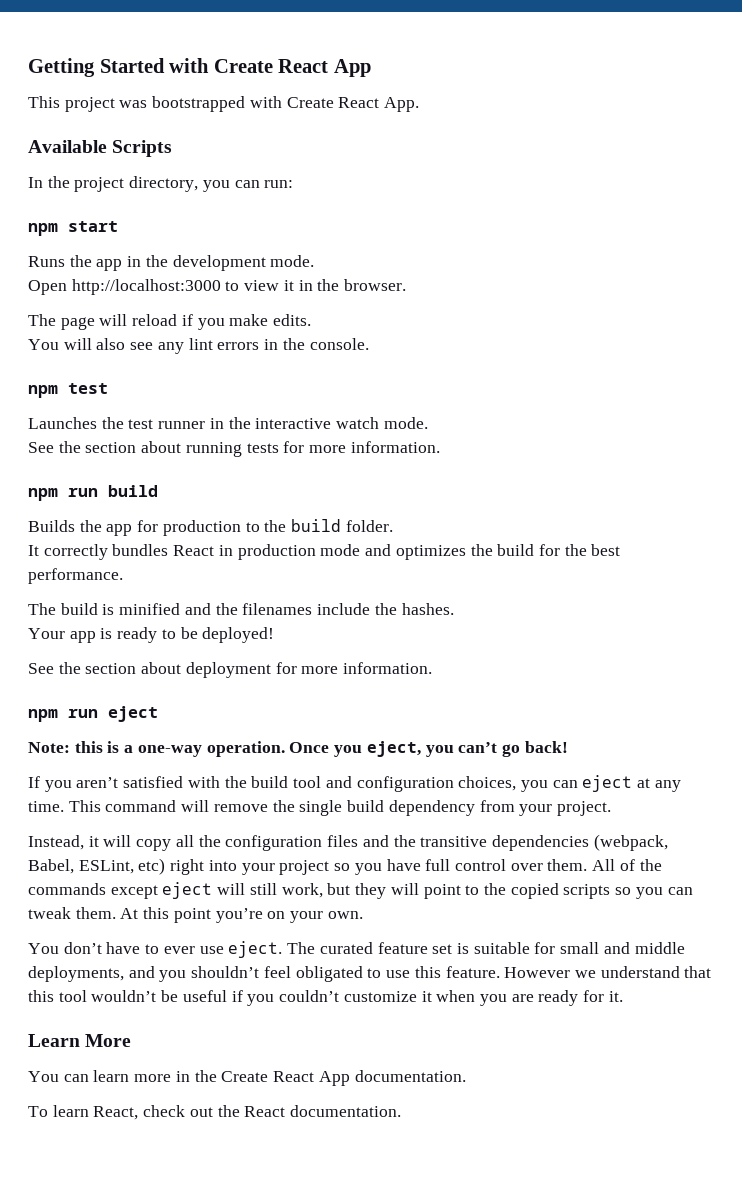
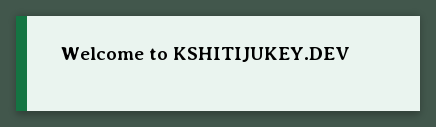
[28,58,371,77] [28,96,420,112] [28,140,173,157] [28,176,294,192] [28,221,118,236] [28,255,315,271] [28,279,407,295] [28,314,312,330] [28,338,369,354] [28,383,108,398] [28,417,428,429] [28,441,440,457] [28,485,158,501] [28,519,393,536] [28,544,621,560] [28,568,123,584] [28,603,454,615] [28,627,275,643] [28,662,433,678] [28,706,158,722] [28,741,568,757] [28,775,681,792] [28,800,611,816] [28,834,668,851] [28,858,662,875] [28,882,693,899] [28,907,363,923] [28,941,685,958] [28,966,712,982] [28,990,623,1006] [28,1034,132,1047] [28,1070,466,1086] [28,1105,402,1120] Getting Started with Create React App // This project was bootstrapped with Create React App. // Available Scripts // In the project directory, you can run: // npm start // Runs the app in the development mode. // Open http://localhost:3000 to view it in the browser. // The page will reload if you make edits. // You will also see any lint errors in the console. // npm test // Launches the test runner in the interactive watch mode. // See the section about running tests for more information. // npm run build // Builds the app for production to the build folder. // It correctly bundles React in production mode and optimizes the build for the best performance. // The build is minified and the filenames include the hashes. // Your app is ready to be deployed! // See the section about deployment for more information. // npm run eject // Note: this is a one-way operation. Once you eject, you can’t go back! // If you aren’t satisfied with the build tool and configuration choices, you can eject at any time. This command will remove the single build dependency from your project. // Instead, it will copy all the configuration files and the transitive dependencies (webpack, Babel, ESLint, etc) right into your project so you have full control over them. All of the commands except eject will still work, but they will point to the copied scripts so you can tweak them. At this point you’re on your own. // You don’t have to ever use eject. The curated feature set is suitable for small and middle deployments, and you shouldn’t feel obligated to use this feature. However we understand that this tool wouldn’t be useful if you couldn’t customize it when you are ready for it. // Learn More // You can learn more in the Create React App documentation. // To learn React, check out the React documentation. -> [61,47,351,62] Welcome to KSHITIJUKEY.DEV

